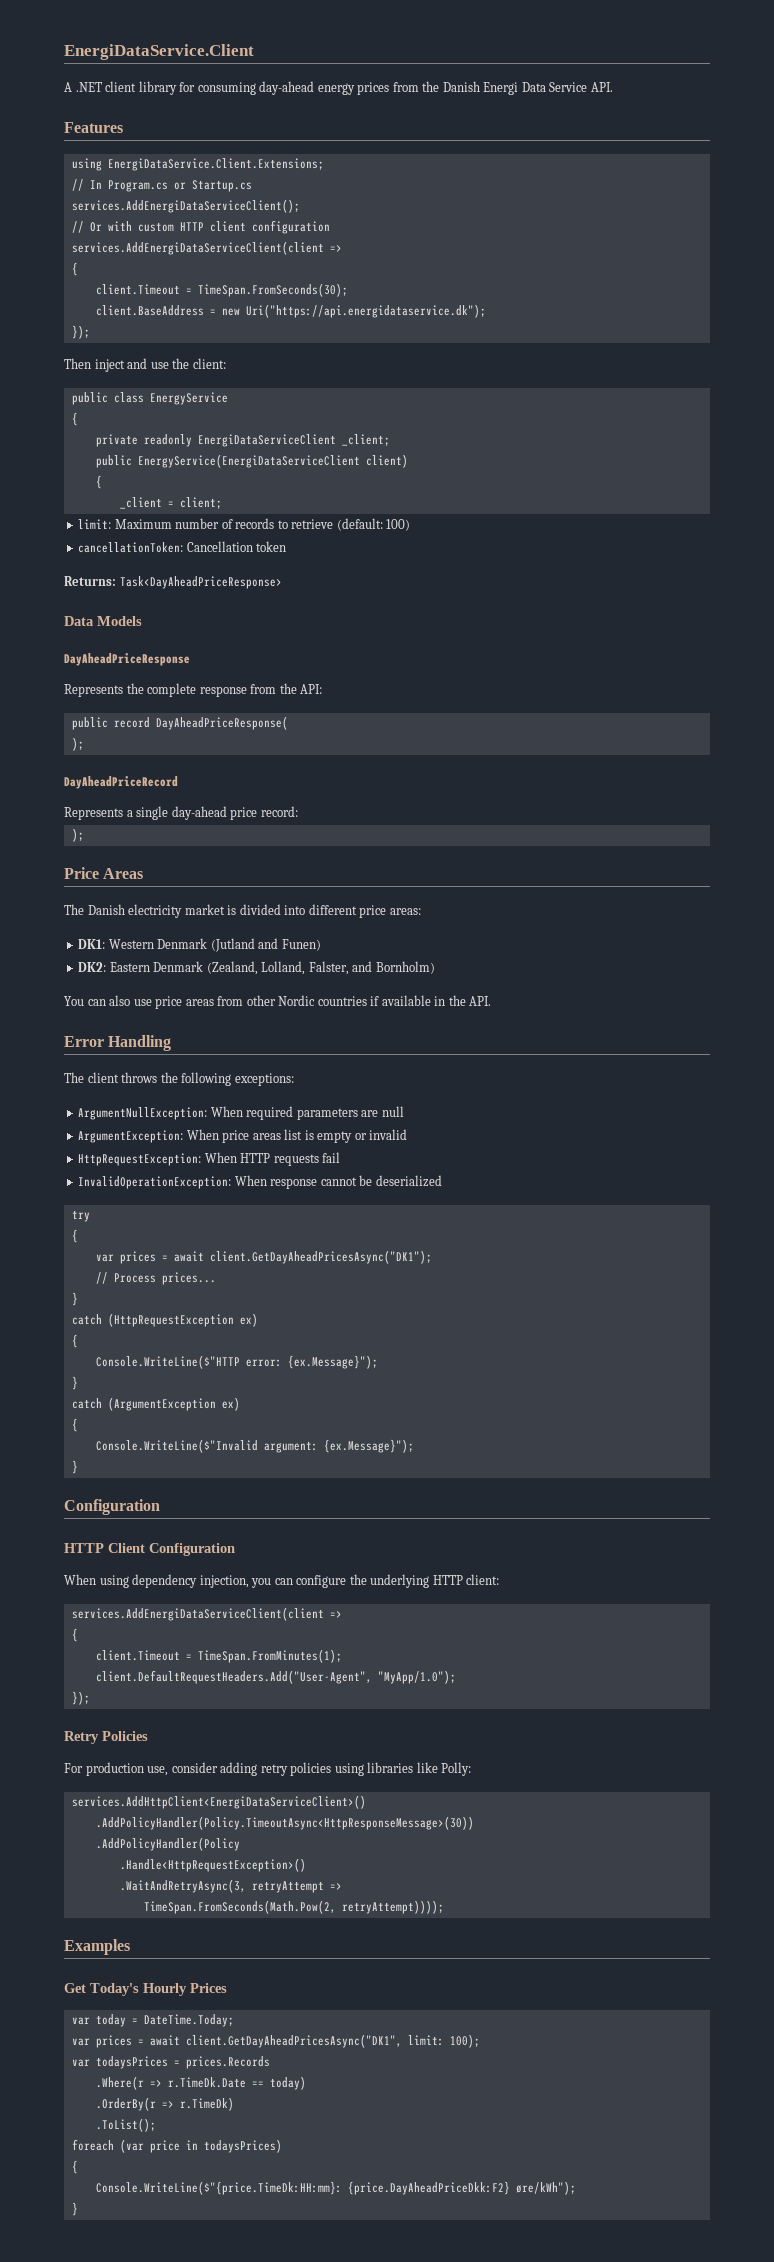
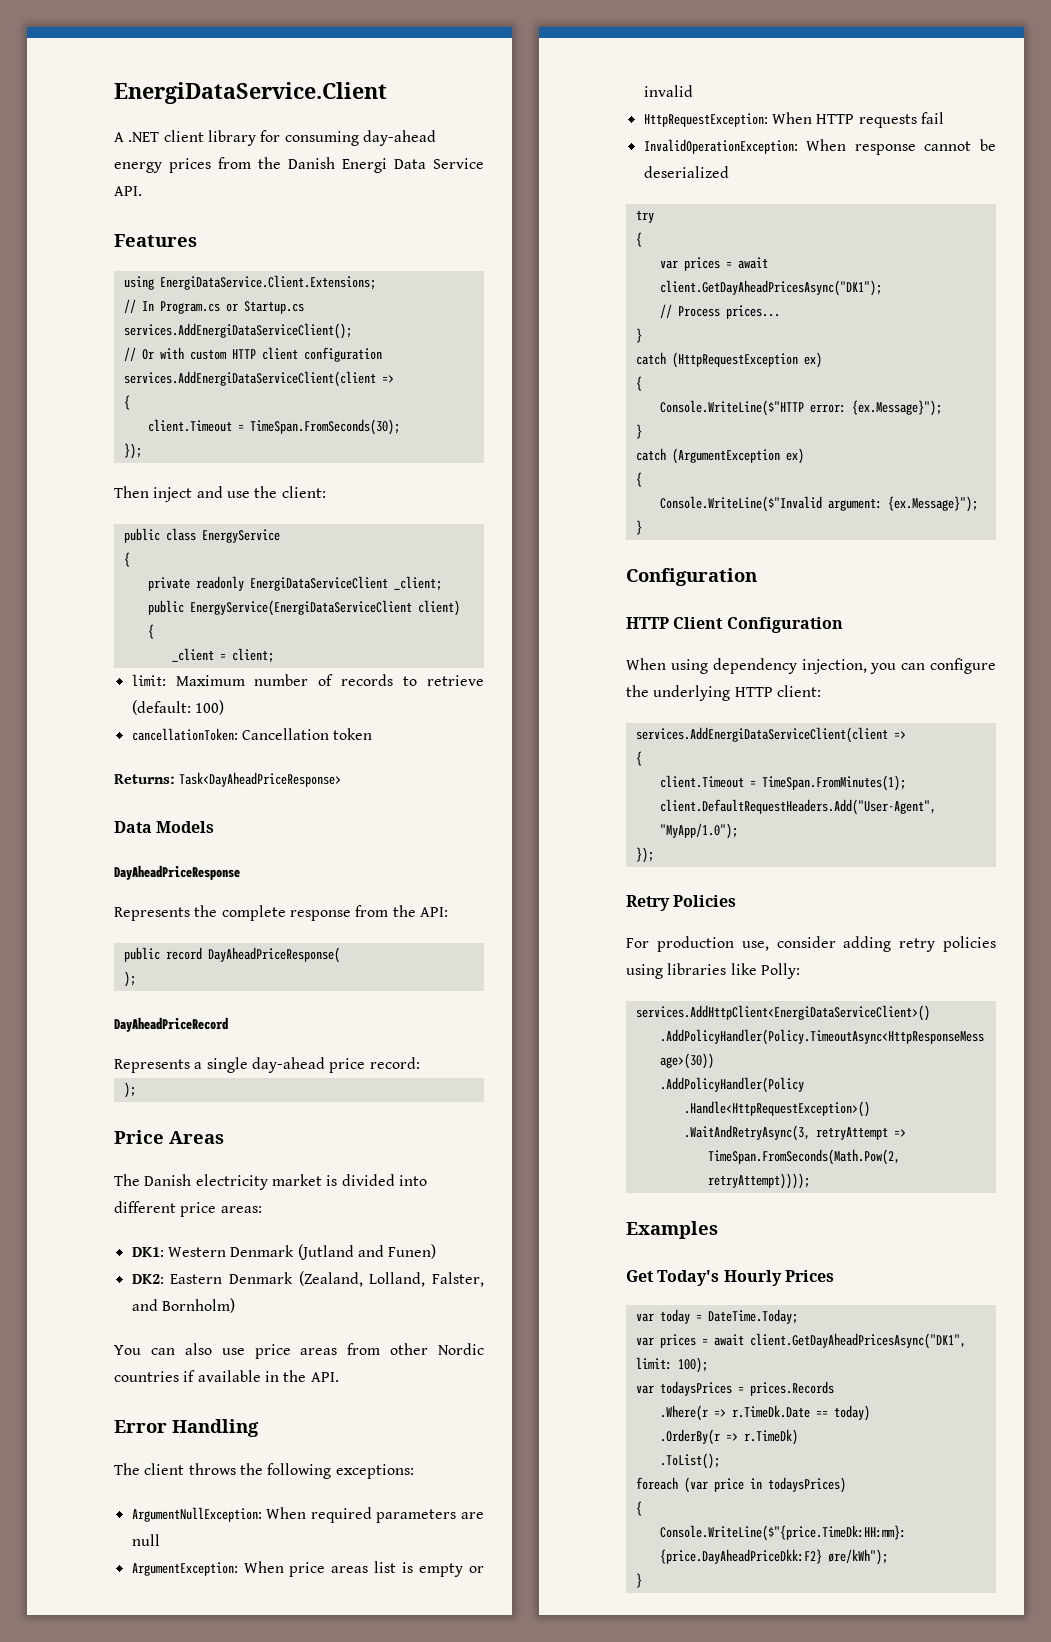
[95,304,486,318] // client.BaseAddress = new Uri("https://api.energidataservice.dk"); -> (400, 427) none

